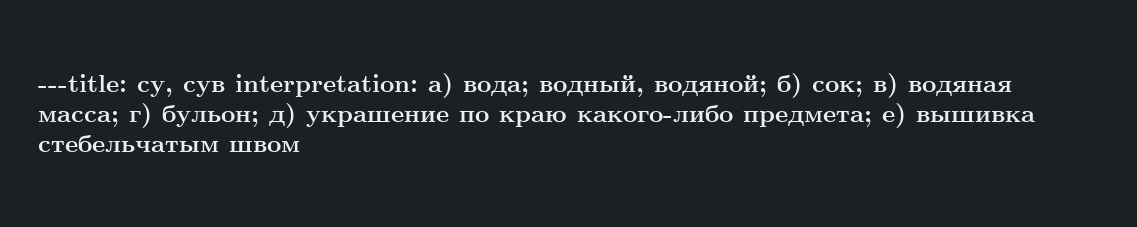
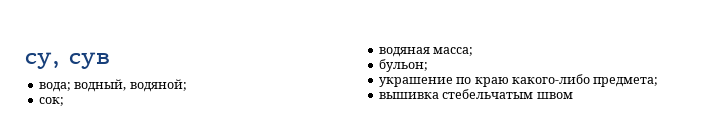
[38,74,127,92] ---title: -> (25, 60) none
[235,73,453,98] interpretation: а) -> (110, 60) //
[777,73,802,98] б) -> (187, 85) //
[873,73,898,98] в) -> (64, 101) //
[129,103,152,128] г) -> (474, 51) //
[269,103,296,128] д) -> (428, 65) //
[882,103,906,128] е) -> (659, 82) //

